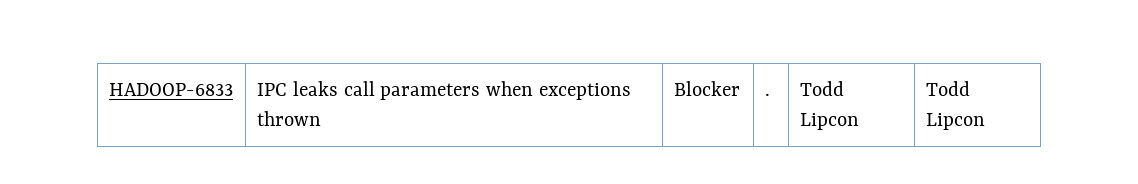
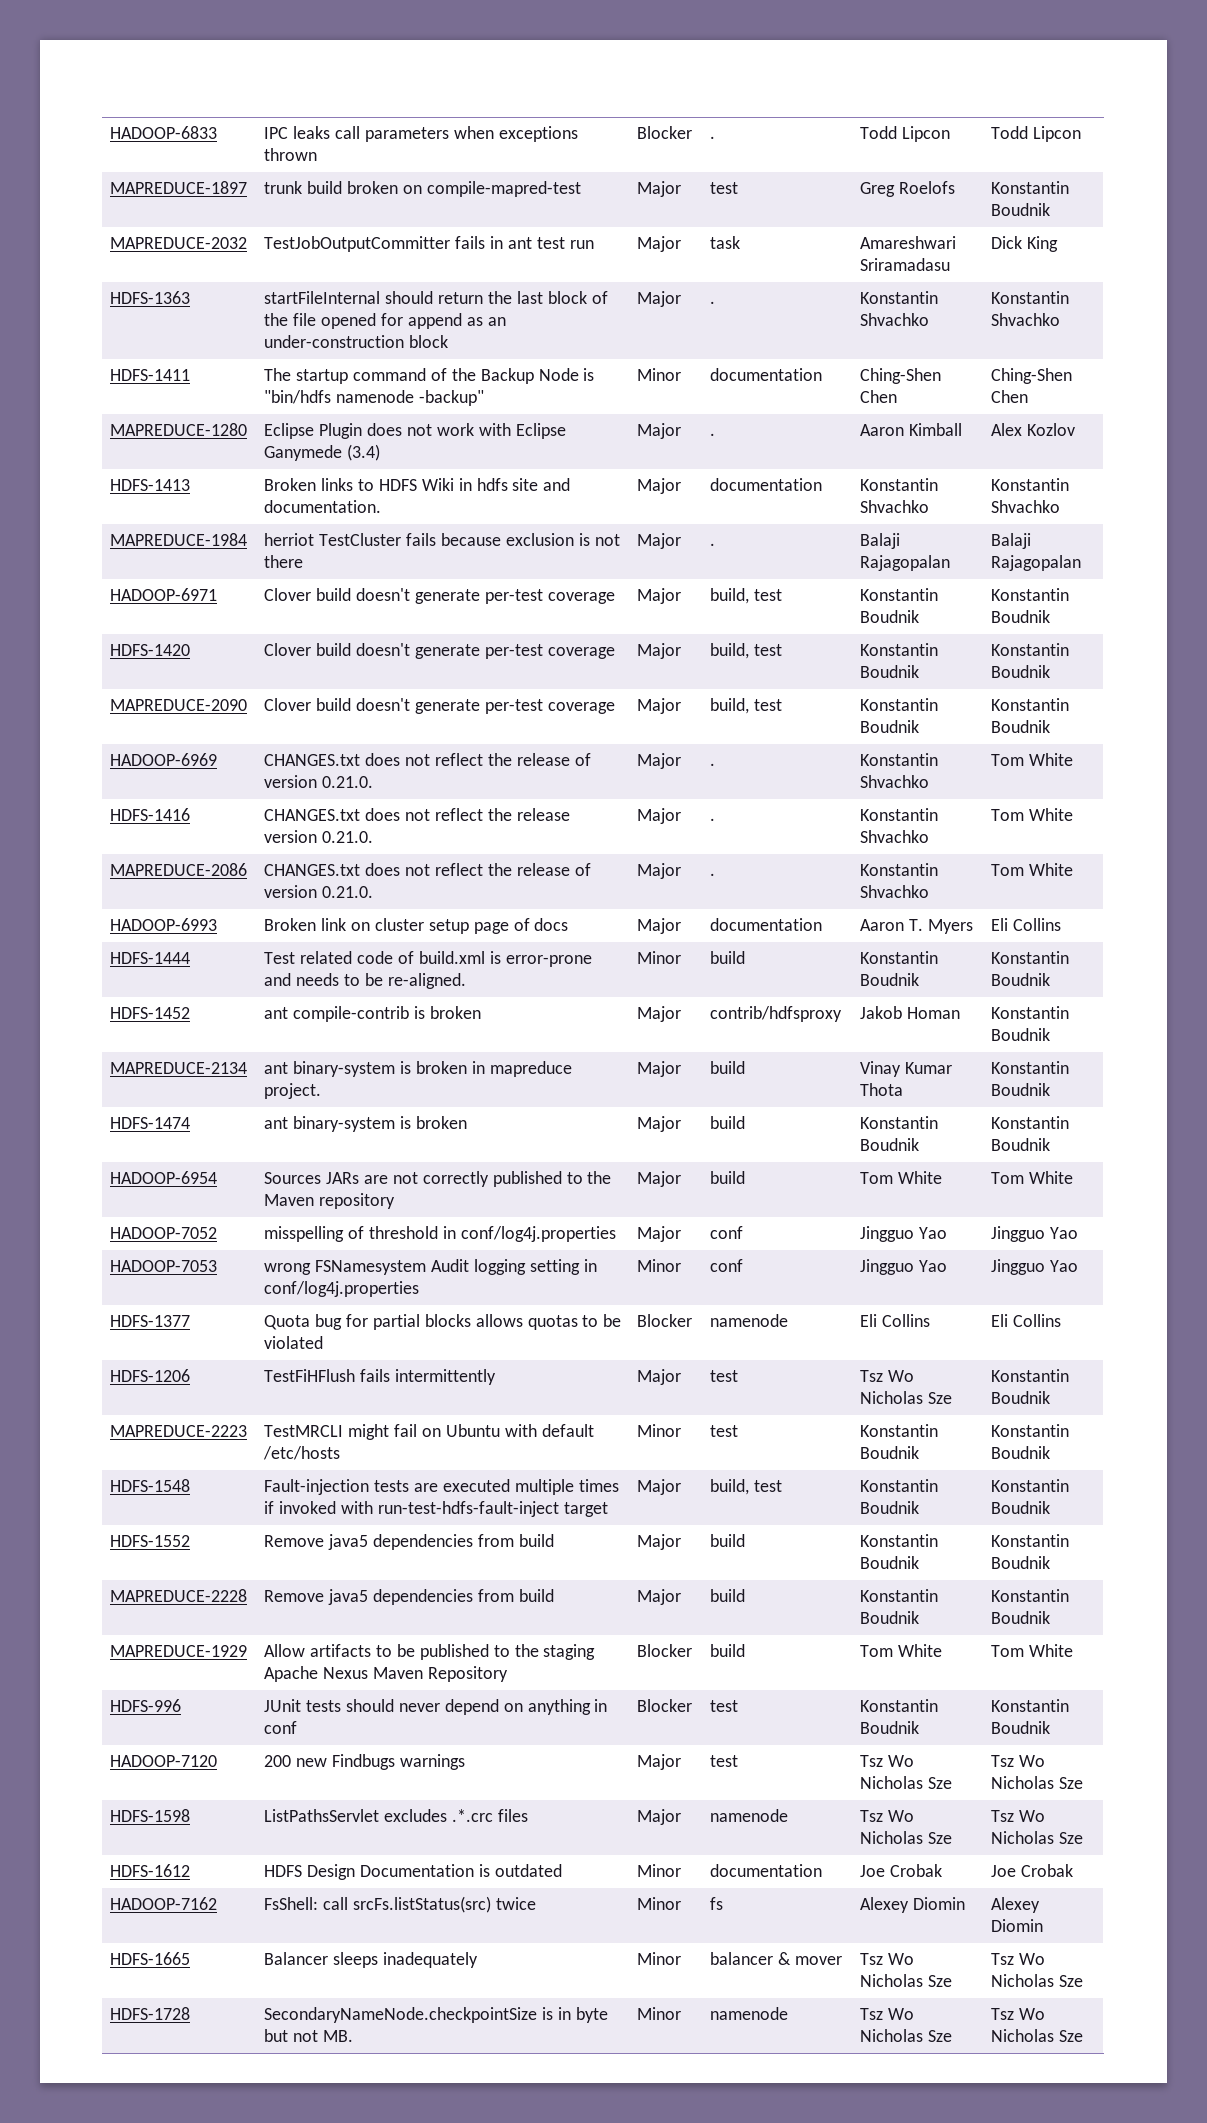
(985, 121) none -> [110,181,248,194] [264,181,581,197] [637,181,682,197] [710,182,739,194] [860,181,956,197] [991,181,1070,194] [991,203,1051,216] [110,237,248,249] [264,236,594,252] [637,236,682,252] [710,236,741,249] [860,236,957,249] [860,258,951,271] [991,236,1059,252] [110,291,191,304] [264,291,608,304] [264,313,506,329] [264,335,449,348] [637,291,682,307] [710,301,716,304] [860,291,939,304] [860,313,930,326] [991,291,1070,304] [991,313,1061,326] [110,369,191,381] [264,368,595,384] [264,390,485,406] [637,368,682,381] [710,368,823,381] [860,368,942,384] [860,390,898,403] [991,368,1073,384] [991,390,1029,403] [110,423,248,436] [264,423,566,439] [264,444,381,461] [637,423,682,439] [710,433,716,436] [860,423,963,436] [991,423,1076,436] [110,479,191,491] [264,478,571,491] [264,500,382,513] [637,478,682,494] [710,478,823,491] [860,478,939,491] [860,500,930,513] [991,478,1070,491] [991,500,1061,513] [110,533,248,546] [264,533,620,546] [264,555,304,568] [637,533,682,549] [710,543,716,546] [860,533,901,549] [860,555,951,571] [991,533,1032,549] [991,555,1082,571] [110,588,218,601] [264,588,615,604] [637,588,682,604] [710,588,783,604] [860,588,939,601] [860,610,920,623] [991,588,1070,601] [991,610,1051,623] [110,644,191,656] [264,643,615,659] [637,643,682,659] [710,643,783,659] [860,643,939,656] [860,665,920,678] [991,643,1070,656] [991,665,1051,678] [110,699,248,711] [264,698,615,714] [637,698,682,714] [710,698,783,714] [860,698,939,711] [860,720,920,733] [991,698,1070,711] [991,720,1051,733] [110,753,218,766] [264,753,591,766] [264,775,374,788] [637,753,682,769] [710,763,716,766] [860,753,939,766] [860,775,930,788] [991,753,1074,766] [110,808,191,821] [264,808,570,821] [264,830,374,843] [637,808,682,824] [710,818,716,821] [860,808,939,821] [860,830,930,843] [991,808,1074,821] [110,863,248,876] [264,863,591,876] [264,885,374,898] [637,863,682,879] [710,873,716,876] [860,863,939,876] [860,885,930,898] [991,863,1074,876] [110,918,218,931] [264,918,569,934] [637,918,682,934] [710,918,823,931] [860,919,974,934] [991,918,1062,931] [110,952,191,964] [264,951,592,967] [264,973,466,989] [637,951,682,964] [710,951,746,964] [860,951,939,964] [860,973,920,986] [991,951,1070,964] [991,973,1051,986] [110,1007,191,1019] [264,1006,482,1022] [637,1006,682,1022] [710,1006,843,1022] [860,1006,961,1019] [991,1006,1070,1019] [991,1028,1051,1041] [110,1062,248,1074] [264,1061,572,1077] [264,1083,322,1099] [637,1061,682,1077] [710,1061,746,1074] [860,1061,953,1077] [860,1083,904,1096] [991,1061,1070,1074] [991,1083,1051,1096] [110,1117,191,1129] [264,1116,468,1132] [637,1116,682,1132] [710,1116,746,1129] [860,1116,939,1129] [860,1138,920,1151] [991,1116,1070,1129] [991,1138,1051,1151] [110,1171,218,1184] [264,1171,612,1187] [264,1193,396,1209] [637,1171,682,1187] [710,1171,746,1184] [860,1171,943,1184] [991,1171,1074,1184] [110,1227,218,1239] [264,1226,616,1242] [637,1226,682,1242] [710,1226,744,1239] [860,1226,948,1242] [991,1226,1079,1242] [110,1260,218,1272] [264,1259,597,1275] [264,1281,420,1297] [637,1259,682,1272] [710,1259,744,1272] [860,1259,948,1275] [991,1259,1079,1275] [110,1315,191,1327] [264,1314,622,1330] [264,1336,324,1349] [637,1314,693,1327] [710,1314,789,1327] [860,1314,931,1327] [991,1314,1062,1327] [110,1369,191,1382] [264,1369,497,1385] [637,1369,682,1385] [710,1370,739,1382] [860,1370,915,1382] [860,1391,953,1404] [991,1369,1070,1382] [991,1391,1051,1404] [110,1425,248,1437] [264,1424,594,1440] [263,1446,341,1460] [637,1424,682,1437] [710,1425,739,1437] [860,1424,939,1437] [860,1446,920,1459] [991,1424,1070,1437] [991,1446,1051,1459] [110,1479,191,1492] [264,1479,619,1495] [264,1501,608,1517] [637,1479,682,1495] [710,1479,783,1495] [860,1479,939,1492] [860,1501,920,1514] [991,1479,1070,1492] [991,1501,1051,1514] [110,1535,191,1547] [264,1534,554,1550] [637,1534,682,1550] [710,1534,746,1547] [860,1534,939,1547] [860,1556,920,1569] [991,1534,1070,1547] [991,1556,1051,1569] [110,1589,248,1602] [264,1589,554,1605] [637,1589,682,1605] [710,1589,746,1602] [860,1589,939,1602] [860,1611,920,1624] [991,1589,1070,1602] [991,1611,1051,1624] [110,1645,248,1657] [264,1644,596,1660] [264,1666,509,1682] [637,1644,693,1657] [710,1644,746,1657] [860,1644,943,1657] [991,1644,1074,1657] [110,1699,182,1712] [264,1699,608,1715] [264,1721,298,1734] [637,1699,693,1712] [710,1700,739,1712] [860,1699,939,1712] [860,1721,920,1734] [991,1699,1070,1712] [991,1721,1051,1734] [110,1755,218,1767] [264,1754,466,1770] [637,1754,682,1770] [710,1755,739,1767] [860,1755,915,1767] [860,1776,953,1789] [991,1755,1046,1767] [991,1776,1084,1789] [110,1809,191,1822] [264,1809,529,1822] [637,1809,682,1825] [710,1809,789,1822] [860,1810,915,1822] [860,1831,953,1844] [991,1810,1046,1822] [991,1831,1084,1844] [110,1864,191,1877] [264,1864,562,1880] [637,1864,682,1877] [710,1864,823,1877] [860,1864,943,1877] [991,1864,1074,1877] [110,1897,218,1910] [264,1896,537,1913] [637,1897,682,1910] [710,1897,724,1910] [860,1897,966,1913] [991,1897,1041,1913] [991,1919,1044,1932] [110,1952,191,1965] [264,1952,479,1968] [637,1952,682,1965] [710,1952,843,1965] [860,1953,915,1965] [860,1974,953,1987] [991,1953,1046,1965] [991,1974,1084,1987] [110,2007,191,2020] [264,2007,609,2023] [264,2029,354,2042] [637,2007,682,2020] [710,2007,789,2020] [860,2008,915,2020] [860,2029,953,2042] [991,2008,1046,2020] [991,2029,1084,2042] // MAPREDUCE-1897 | trunk build broken on compile-mapred-test | Major | test | Greg Roelofs | Konstantin Boudnik // MAPREDUCE-2032 | TestJobOutputCommitter fails in ant test run | Major | task | Amareshwari Sriramadasu | Dick King // HDFS-1363 | startFileInternal should return the last block of the file opened for append as an under-construction block | Major | . | Konstantin Shvachko | Konstantin Shvachko // HDFS-1411 | The startup command of the Backup Node is "bin/hdfs namenode -backup" | Minor | documentation | Ching-Shen Chen | Ching-Shen Chen // MAPREDUCE-1280 | Eclipse Plugin does not work with Eclipse Ganymede (3.4) | Major | . | Aaron Kimball | Alex Kozlov // HDFS-1413 | Broken links to HDFS Wiki in hdfs site and documentation. | Major | documentation | Konstantin Shvachko | Konstantin Shvachko // MAPREDUCE-1984 | herriot TestCluster fails because exclusion is not there | Major | . | Balaji Rajagopalan | Balaji Rajagopalan // HADOOP-6971 | Clover build doesn't generate per-test coverage | Major | build, test | Konstantin Boudnik | Konstantin Boudnik // HDFS-1420 | Clover build doesn't generate per-test coverage | Major | build, test | Konstantin Boudnik | Konstantin Boudnik // MAPREDUCE-2090 | Clover build doesn't generate per-test coverage | Major | build, test | Konstantin Boudnik | Konstantin Boudnik // HADOOP-6969 | CHANGES.txt does not reflect the release of version 0.21.0. | Major | . | Konstantin Shvachko | Tom White // HDFS-1416 | CHANGES.txt does not reflect the release version 0.21.0. | Major | . | Konstantin Shvachko | Tom White // MAPREDUCE-2086 | CHANGES.txt does not reflect the release of version 0.21.0. | Major | . | Konstantin Shvachko | Tom White // HADOOP-6993 | Broken link on cluster setup page of docs | Major | documentation | Aaron T. Myers | Eli Collins // HDFS-1444 | Test related code of build.xml is error-prone and needs to be re-aligned. | Minor | build | Konstantin Boudnik | Konstantin Boudnik // HDFS-1452 | ant compile-contrib is broken | Major | contrib/hdfsproxy | Jakob Homan | Konstantin Boudnik // MAPREDUCE-2134 | ant binary-system is broken in mapreduce project. | Major | build | Vinay Kumar Thota | Konstantin Boudnik // HDFS-1474 | ant binary-system is broken | Major | build | Konstantin Boudnik | Konstantin Boudnik // HADOOP-6954 | Sources JARs are not correctly published to the Maven repository | Major | build | Tom White | Tom White // HADOOP-7052 | misspelling of threshold in conf/log4j.properties | Major | conf | Jingguo Yao | Jingguo Yao // HADOOP-7053 | wrong FSNamesystem Audit logging setting in conf/log4j.properties | Minor | conf | Jingguo Yao | Jingguo Yao // HDFS-1377 | Quota bug for partial blocks allows quotas to be violated | Blocker | namenode | Eli Collins | Eli Collins // HDFS-1206 | TestFiHFlush fails intermittently | Major | test | Tsz Wo Nicholas Sze | Konstantin Boudnik // MAPREDUCE-2223 | TestMRCLI might fail on Ubuntu with default /etc/hosts | Minor | test | Konstantin Boudnik | Konstantin Boudnik // HDFS-1548 | Fault-injection tests are executed multiple times if invoked with run-test-hdfs-fault-inject target | Major | build, test | Konstantin Boudnik | Konstantin Boudnik // HDFS-1552 | Remove java5 dependencies from build | Major | build | Konstantin Boudnik | Konstantin Boudnik // MAPREDUCE-2228 | Remove java5 dependencies from build | Major | build | Konstantin Boudnik | Konstantin Boudnik // MAPREDUCE-1929 | Allow artifacts to be published to the staging Apache Nexus Maven Repository | Blocker | build | Tom White | Tom White // HDFS-996 | JUnit tests should never depend on anything in conf | Blocker | test | Konstantin Boudnik | Konstantin Boudnik // HADOOP-7120 | 200 new Findbugs warnings | Major | test | Tsz Wo Nicholas Sze | Tsz Wo Nicholas Sze // HDFS-1598 | ListPathsServlet excludes .*.crc files | Major | namenode | Tsz Wo Nicholas Sze | Tsz Wo Nicholas Sze // HDFS-1612 | HDFS Design Documentation is outdated | Minor | documentation | Joe Crobak | Joe Crobak // HADOOP-7162 | FsShell: call srcFs.listStatus(src) twice | Minor | fs | Alexey Diomin | Alexey Diomin // HDFS-1665 | Balancer sleeps inadequately | Minor | balancer & mover | Tsz Wo Nicholas Sze | Tsz Wo Nicholas Sze // HDFS-1728 | SecondaryNameNode.checkpointSize is in byte but not MB. | Minor | namenode | Tsz Wo Nicholas Sze | Tsz Wo Nicholas Sze

